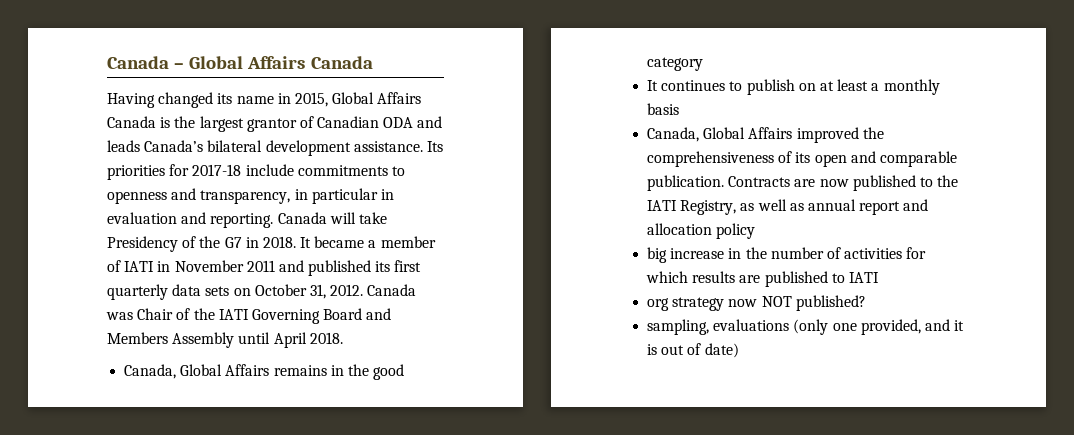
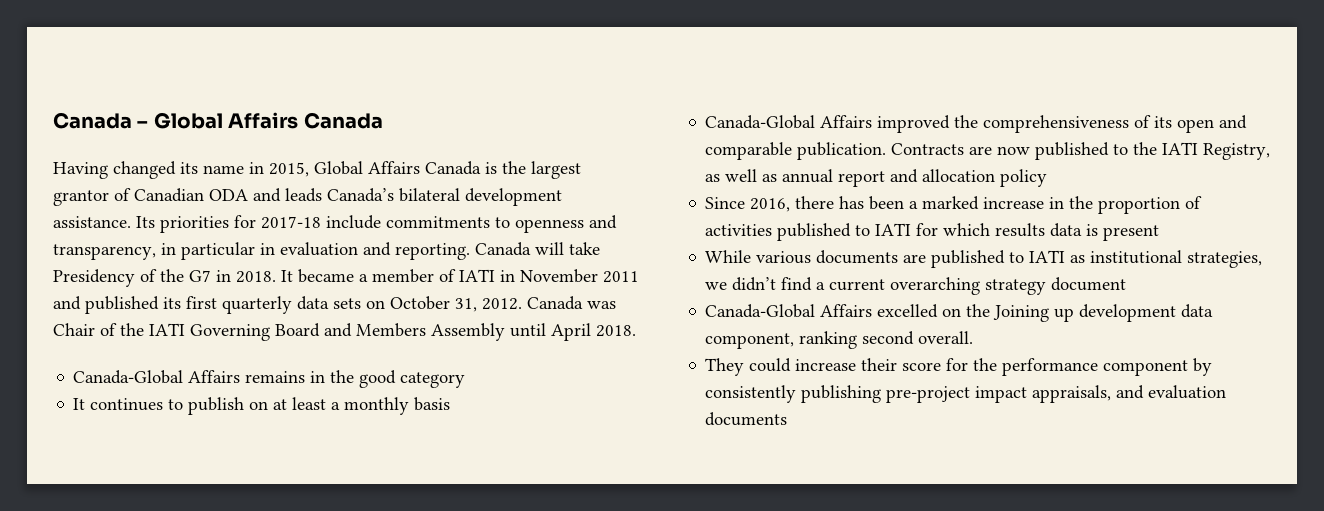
[124,364,223,379] Canada, Global -> [73,370,184,384] Canada-Global
[647,127,746,142] Canada, Global -> [705,115,816,129] Canada-Global
[647,247,668,263] big -> [705,196,980,212] Since 2016, there has been a marked
[770,247,824,259] number -> [1098,197,1181,214] proportion
[906,247,927,259] [646,271,879,287] [647,295,866,311] [647,319,965,335] [647,343,739,358] for which results are published to IATI // org strategy now NOT published? // sampling, evaluations (only one provided, and it is out of date) -> [777,223,1160,241] [705,250,1263,268] [705,277,1127,295] [705,304,1214,322] [705,331,974,349] [705,358,1213,376] [705,385,1227,403] [705,412,788,426] published to IATI for which results data is present // While various documents are published to IATI as institutional strategies, we didn’t find a current overarching strategy document // Canada-Global Affairs excelled on the Joining up development data component, ranking second overall. // They could increase their score for the performance component by consistently publishing pre-project impact appraisals, and evaluation documents

